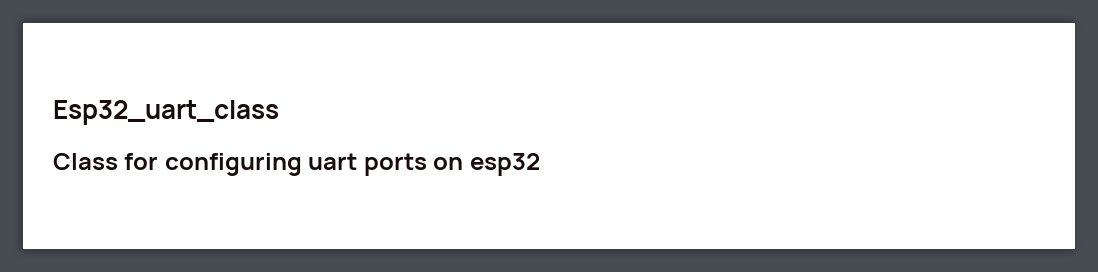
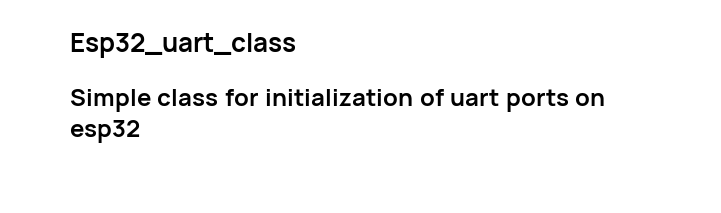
[53,153,302,176] Class for configuring -> [70,89,444,112] Simple class for initialization of

